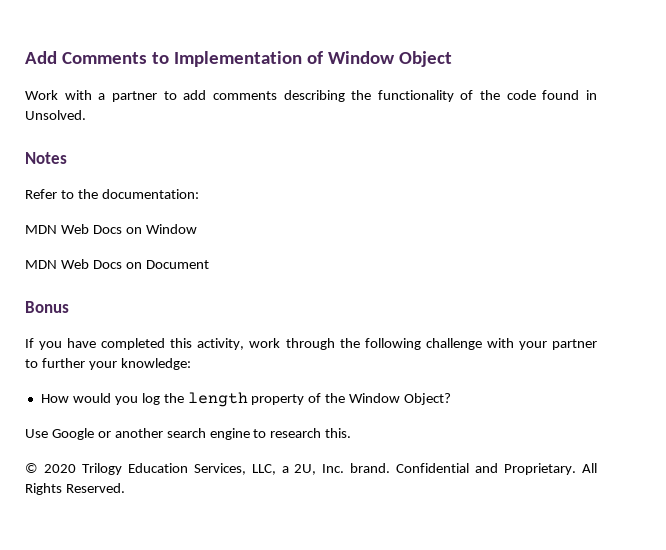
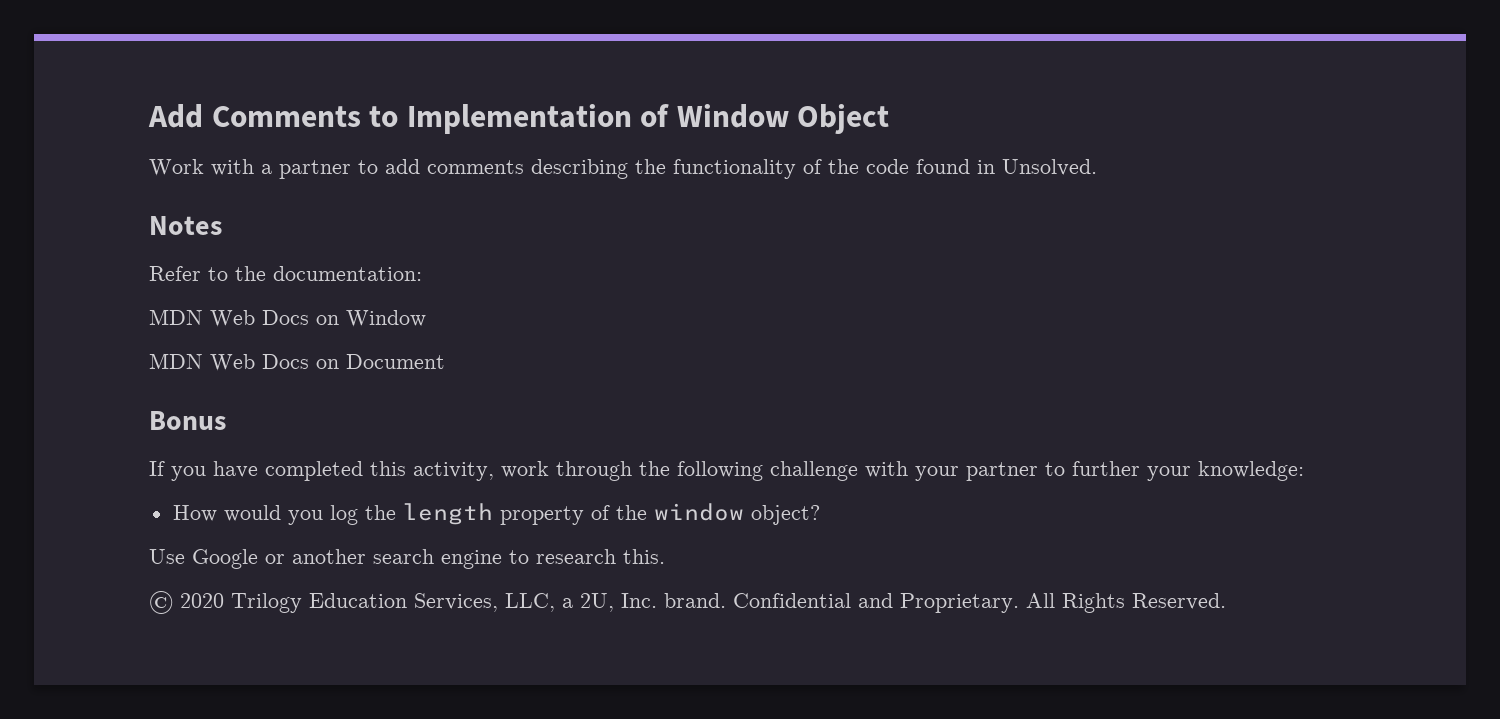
[349,393,452,405] Window Object? -> [653,503,820,525] window object?

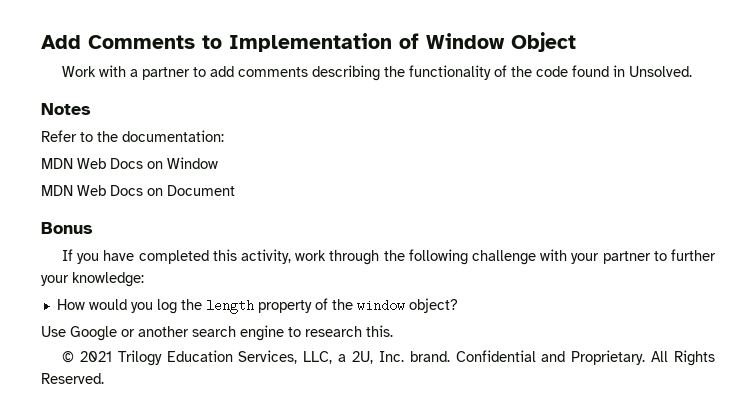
[180,593,224,608] 2020 -> [79,351,112,362] 2021

